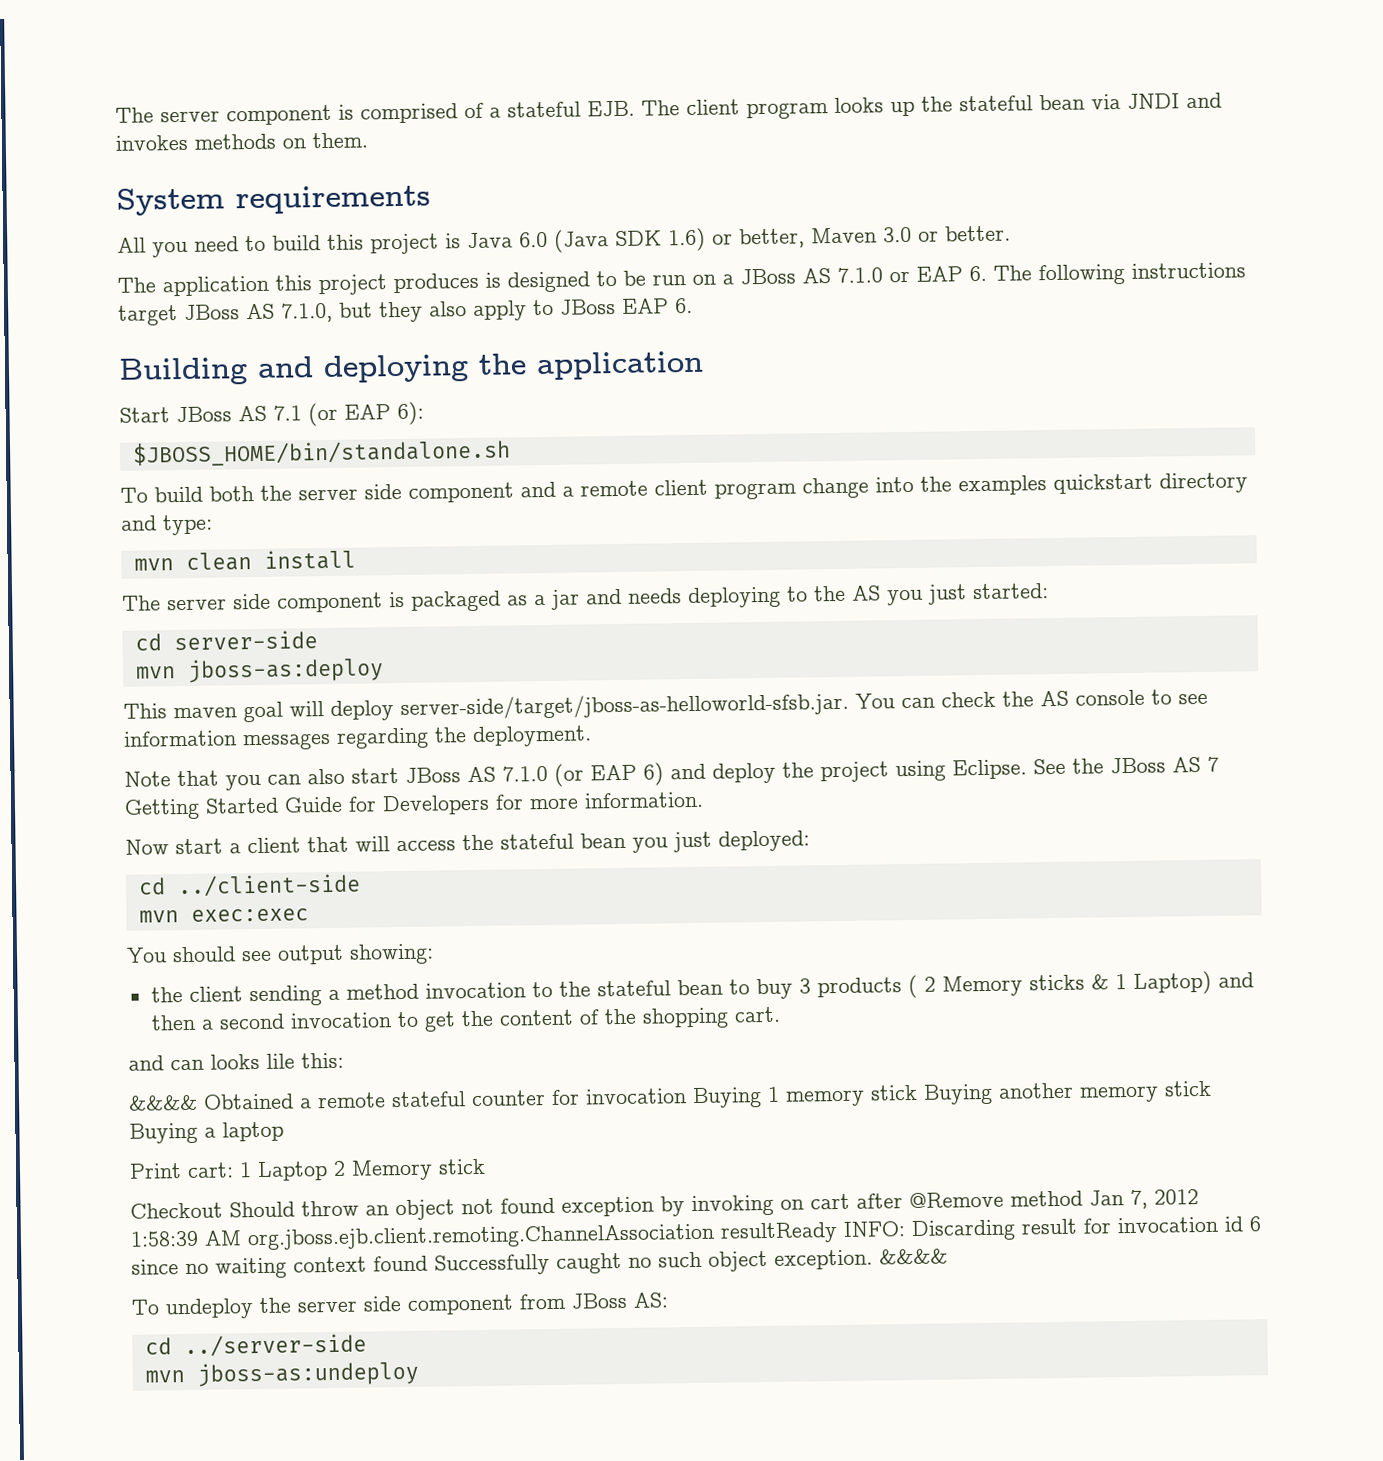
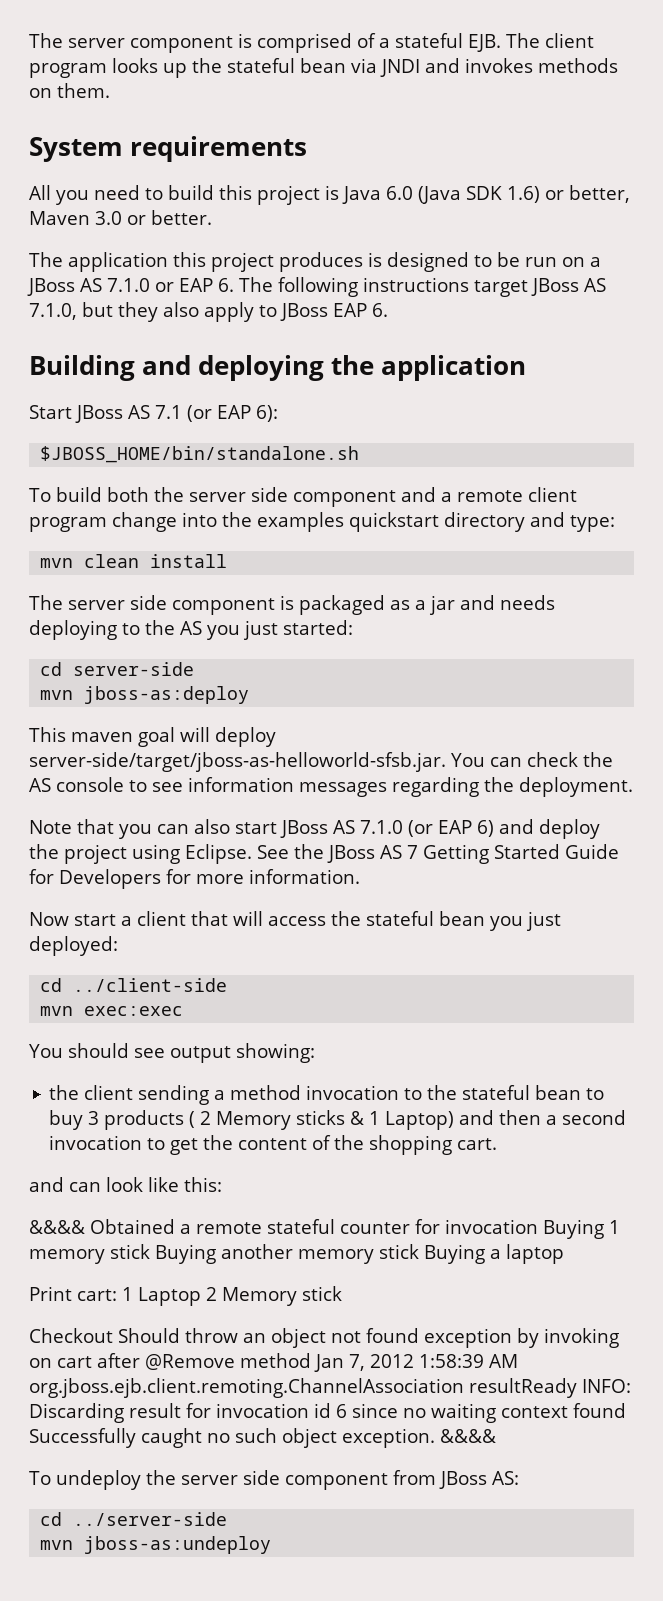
[210,1053,295,1070] looks lile -> [106,1177,179,1192] look like

